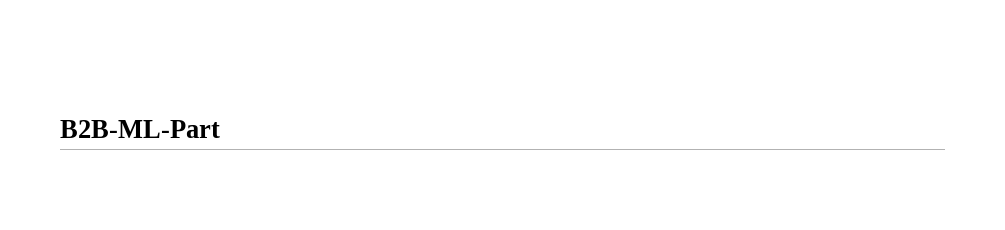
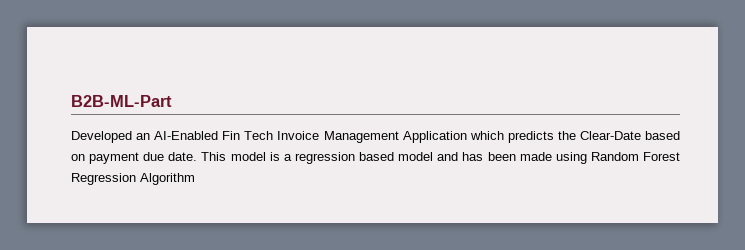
(220, 129) none -> [71,131,680,143] [71,152,681,164] [71,173,195,185] // Developed an AI-Enabled Fin Tech Invoice Management Application which predicts the Clear-Date based on payment due date. This model is a regression based model and has been made using Random Forest Regression Algorithm

